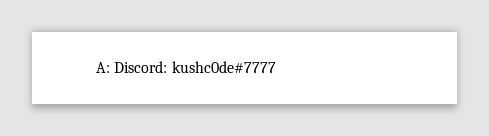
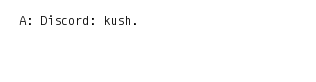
[171,61,276,73] kushc0de#7777 -> [103,16,138,25] kush.

